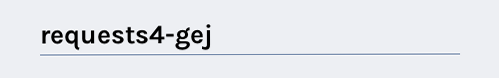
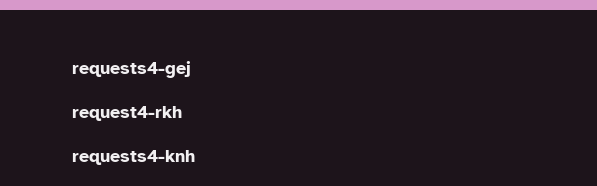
(214, 37) none -> [72,106,182,121] [72,150,195,165] // request4-rkh // requests4-knh

